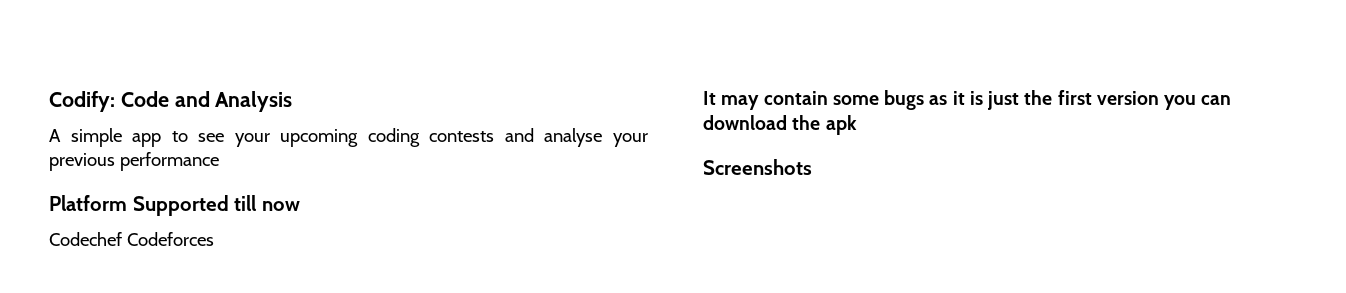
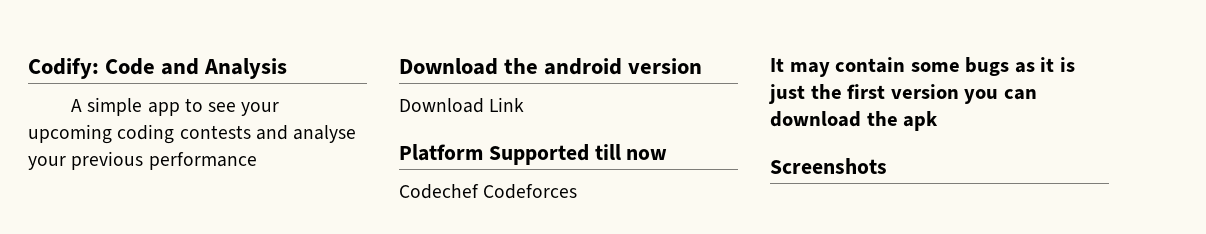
(219, 161) none -> [399,58,703,75] [399,97,525,113] // Download the android version // Download Link

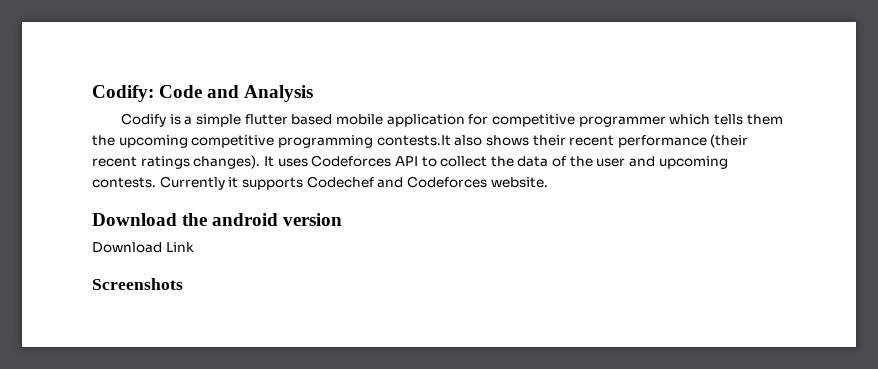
[71,97,280,116] [28,124,357,144] [28,151,257,170] A simple app to see your upcoming coding contests and analyse your previous performance -> [121,113,783,127] [92,134,749,148] [92,155,728,169] [92,176,548,190] Codify is a simple flutter based mobile application for competitive programmer which tells them the upcoming competitive programming contests.It also shows their recent performance (their recent ratings changes). It uses Codeforces API to collect the data of the user and upcoming contests. Currently it supports Codechef and Codeforces website.
[399,144,668,165] [399,184,578,199] [770,57,1075,77] [768,84,1037,104] [770,111,939,131] // Platform Supported till now // Codechef Codeforces // It may contain some bugs as it is just the first version you can download the apk -> (194, 247) none

